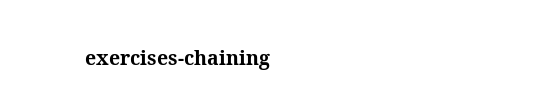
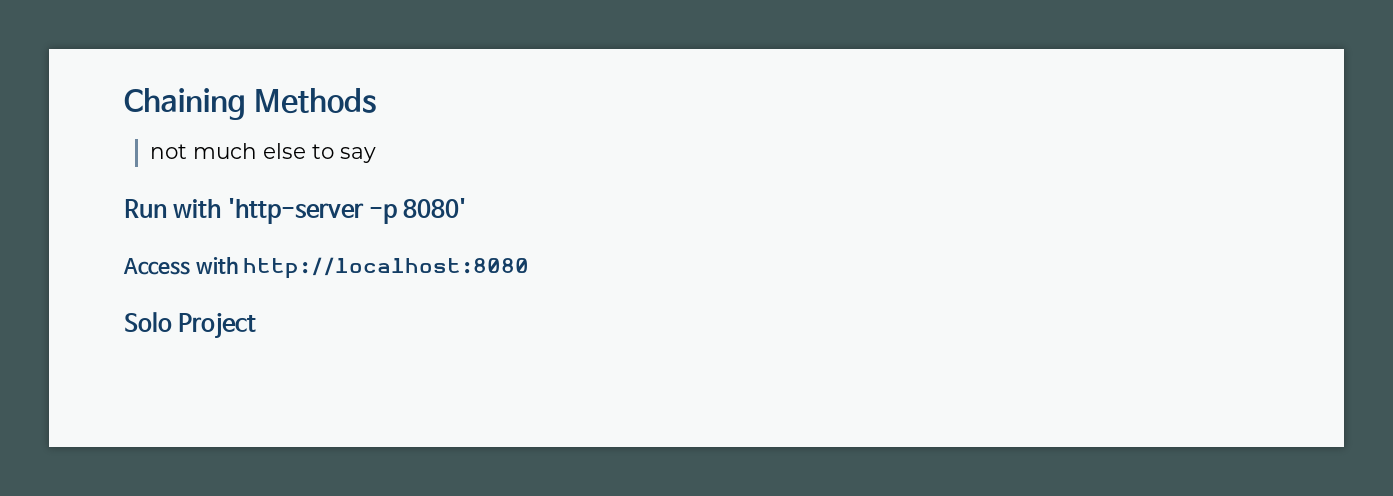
[85,50,270,70] exercises-chaining -> [124,88,376,120] [150,143,377,163] [124,198,467,224] [123,257,530,279] [124,312,257,339] Chaining Methods // not much else to say // Run with 'http-server -p 8080' // Access with http://localhost:8080 // Solo Project

